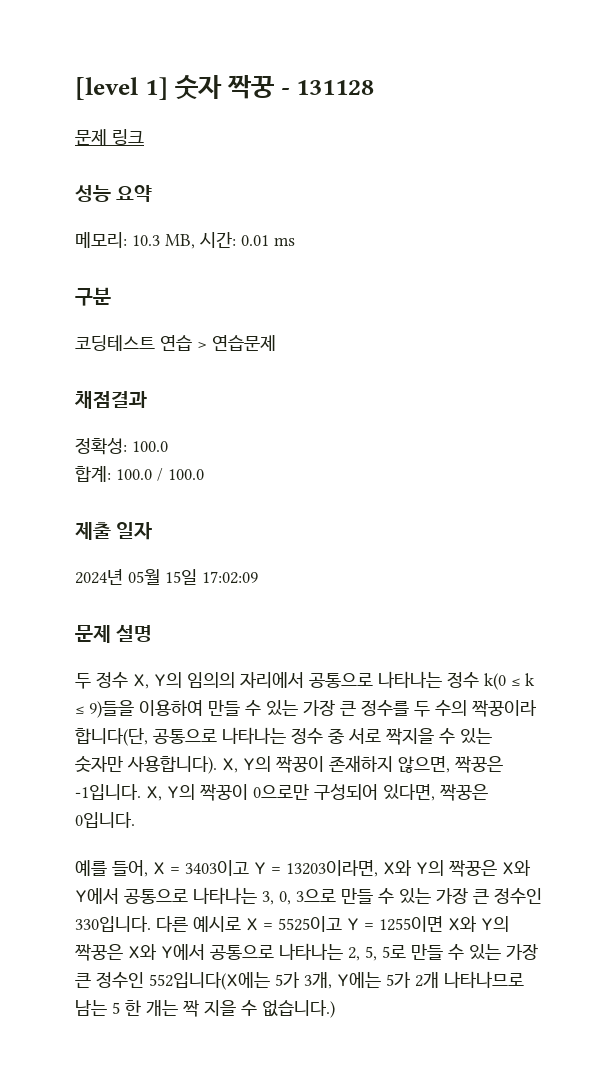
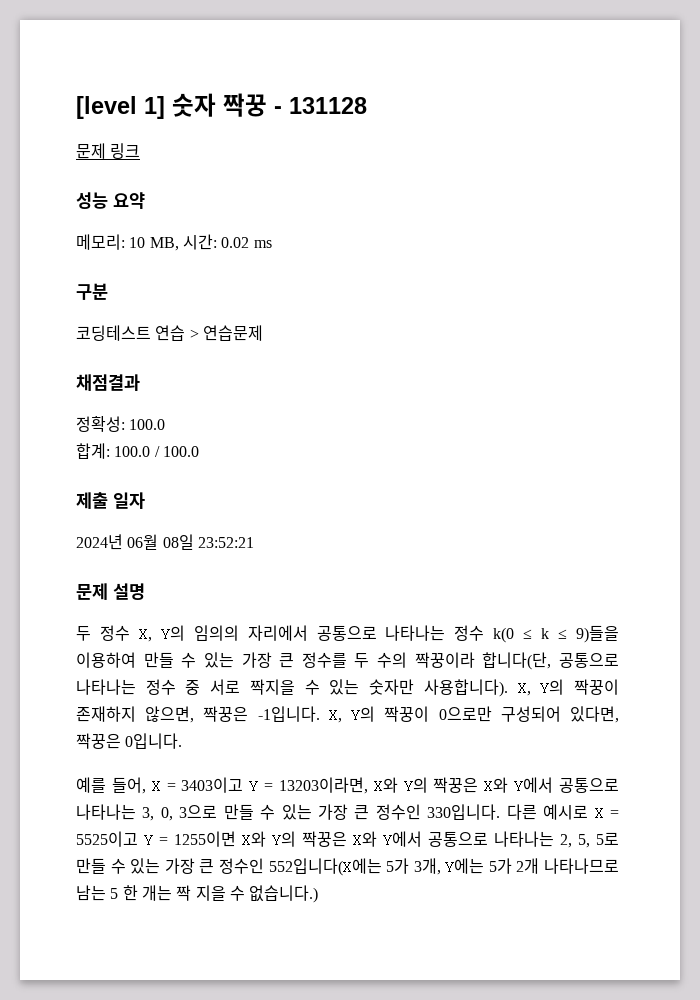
[132,235,160,246] 10.3 -> [129,237,146,248] 10
[241,235,269,246] 0.01 -> [221,237,250,248] 0.02
[128,569,258,585] 05월 15일 17:02:09 -> [127,534,254,550] 06월 08일 23:52:21

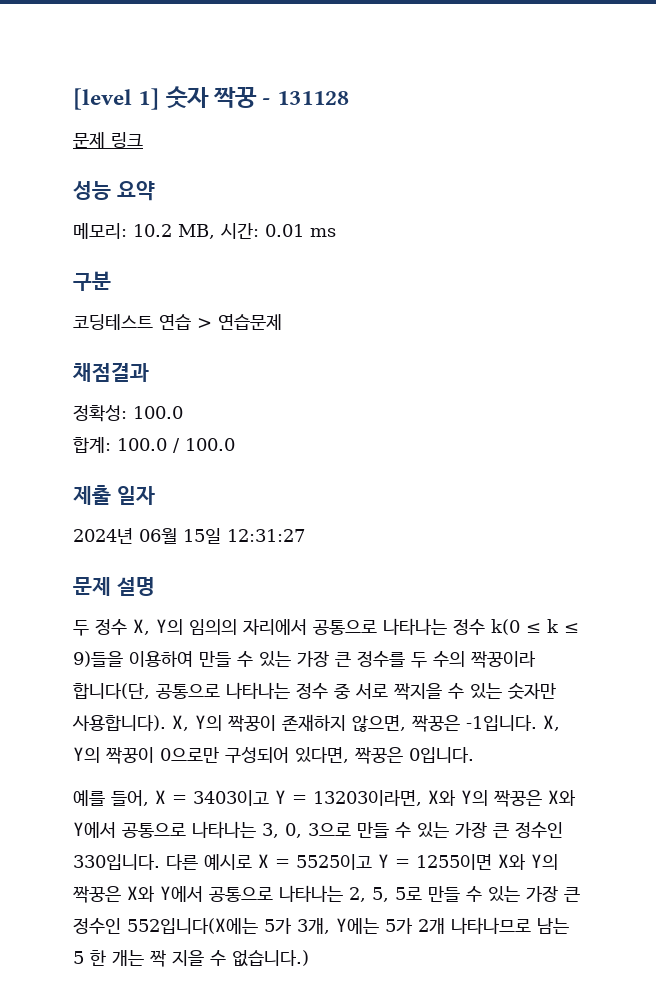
[129,237,146,248] 10 -> [133,224,172,237] 10.2
[221,237,250,248] 0.02 -> [265,224,304,237] 0.01
[162,534,254,550] 08일 23:52:21 -> [183,528,305,544] 15일 12:31:27

